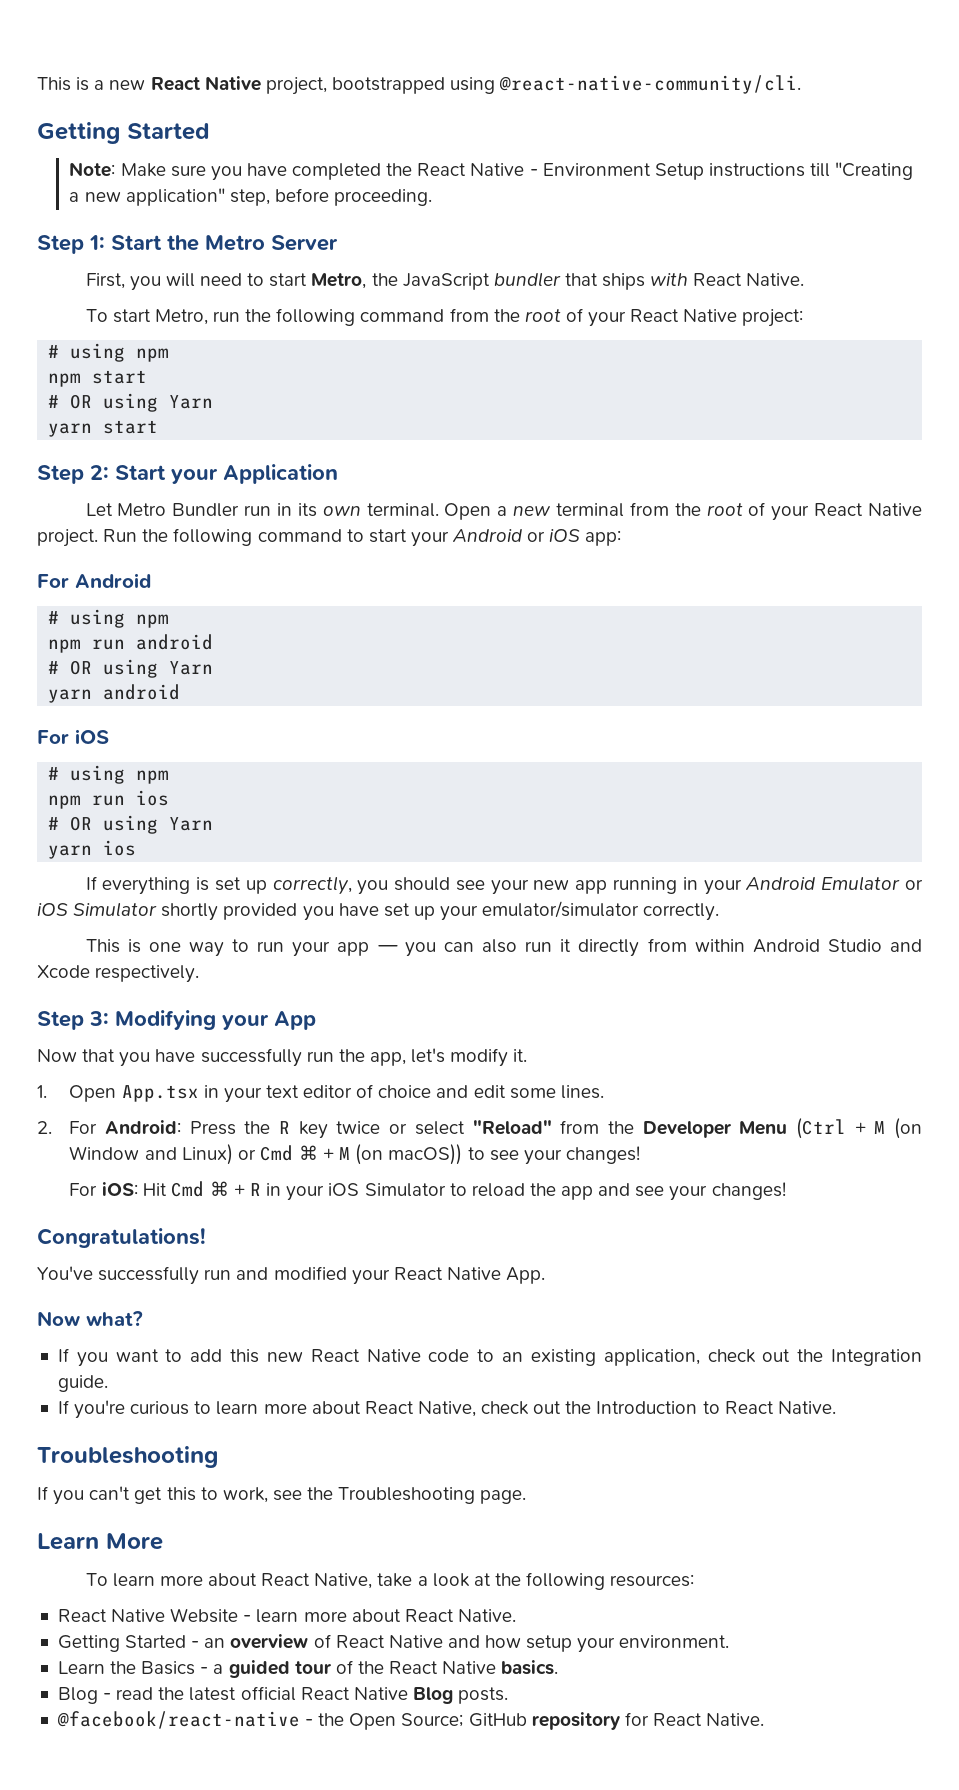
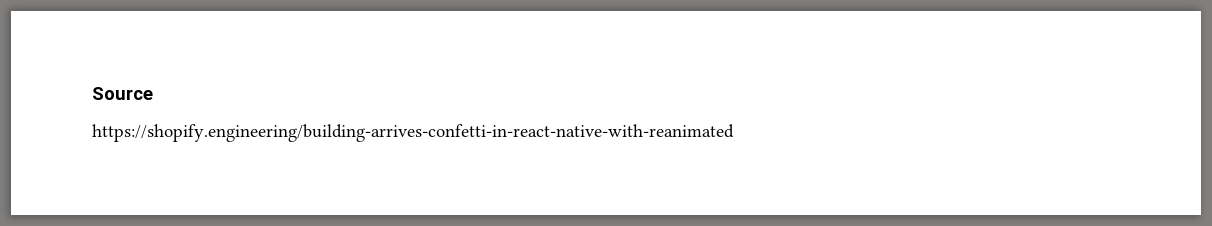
[37,75,802,95] [37,122,210,144] [69,162,914,181] [69,188,433,206] [37,235,338,254] [85,272,805,291] [85,308,804,327] [48,343,170,362] [48,370,148,387] [48,393,214,412] [48,420,159,437] [37,464,338,484] [85,502,922,521] [37,528,622,547] [37,573,151,588] [48,609,170,628] [48,634,214,653] [48,659,214,678] [48,684,181,703] [37,729,109,744] [48,765,170,784] [48,790,170,809] [48,815,214,834] [48,840,137,859] [85,876,923,895] [37,901,720,921] [85,938,923,957] [37,965,200,983] [37,1010,316,1030] [37,1048,528,1067] [37,1084,604,1103] [37,1118,922,1139] [69,1144,640,1165] [69,1181,786,1201] [37,1228,206,1248] [37,1266,546,1285] [37,1311,143,1326] [57,1348,923,1367] [57,1375,108,1392] [57,1400,836,1419] [37,1446,218,1468] [37,1486,527,1505] [37,1533,163,1550] [85,1572,695,1590] [57,1608,516,1623] [57,1634,730,1653] [57,1660,559,1678] [57,1686,509,1704] [56,1711,765,1730] This is a new React Native project, bootstrapped using @react-native-community/cli. // Getting Started // Note: Make sure you have completed the React Native - Environment Setup instructions till "Creating a new application" step, before proceeding. // Step 1: Start the Metro Server // First, you will need to start Metro, the JavaScript bundler that ships with React Native. // To start Metro, run the following command from the root of your React Native project: // # using npm // npm start // # OR using Yarn // yarn start // Step 2: Start your Application // Let Metro Bundler run in its own terminal. Open a new terminal from the root of your React Native project. Run the following command to start your Android or iOS app: // For Android // # using npm // npm run android // # OR using Yarn // yarn android // For iOS // # using npm // npm run ios // # OR using Yarn // yarn ios // If everything is set up correctly, you should see your new app running in your Android Emulator or iOS Simulator shortly provided you have set up your emulator/simulator correctly. // This is one way to run your app — you can also run it directly from within Android Studio and Xcode respectively. // Step 3: Modifying your App // Now that you have successfully run the app, let's modify it. // 1. Open App.tsx in your text editor of choice and edit some lines. // 2. For Android: Press the R key twice or select "Reload" from the Developer Menu (Ctrl + M (on Window and Linux) or Cmd ⌘ + M (on macOS)) to see your changes! // For iOS: Hit Cmd ⌘ + R in your iOS Simulator to reload the app and see your changes! // Congratulations! // You've successfully run and modified your React Native App. // Now what? // If you want to add this new React Native code to an existing application, check out the Integration guide. // If you're curious to learn more about React Native, check out the Introduction to React Native. // Troubleshooting // If you can't get this to work, see the Troubleshooting page. // Learn More // To learn more about React Native, take a look at the following resources: // React Native Website - learn more about React Native. // Getting Started - an overview of React Native and how setup your environment. // Learn the Basics - a guided tour of the React Native basics. // Blog - read the latest official React Native Blog posts. // @facebook/react-native - the Open Source; GitHub repository for React Native. -> [92,87,153,100] [92,124,734,142] Source // https://shopify.engineering/building-arrives-confetti-in-react-native-with-reanimated

